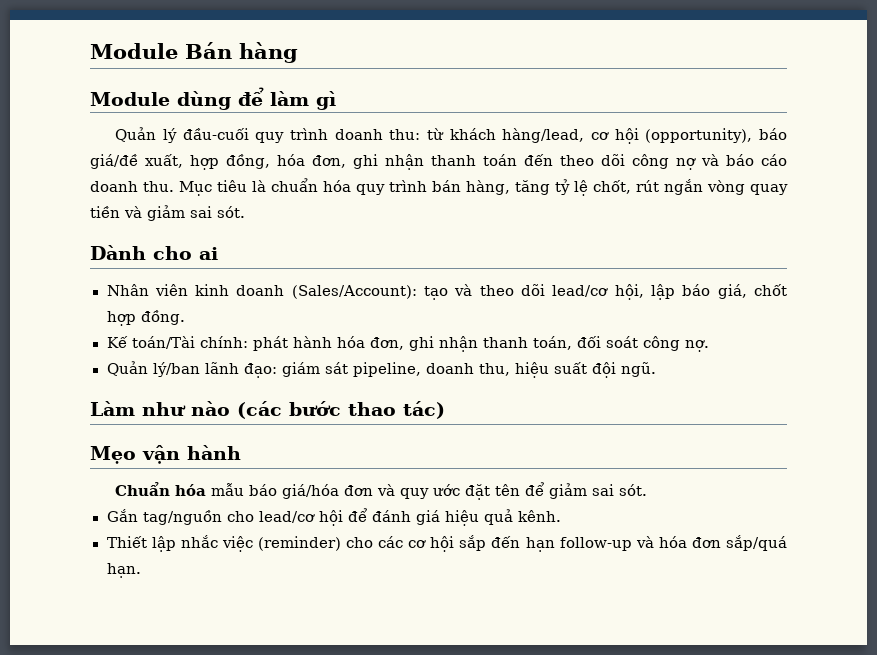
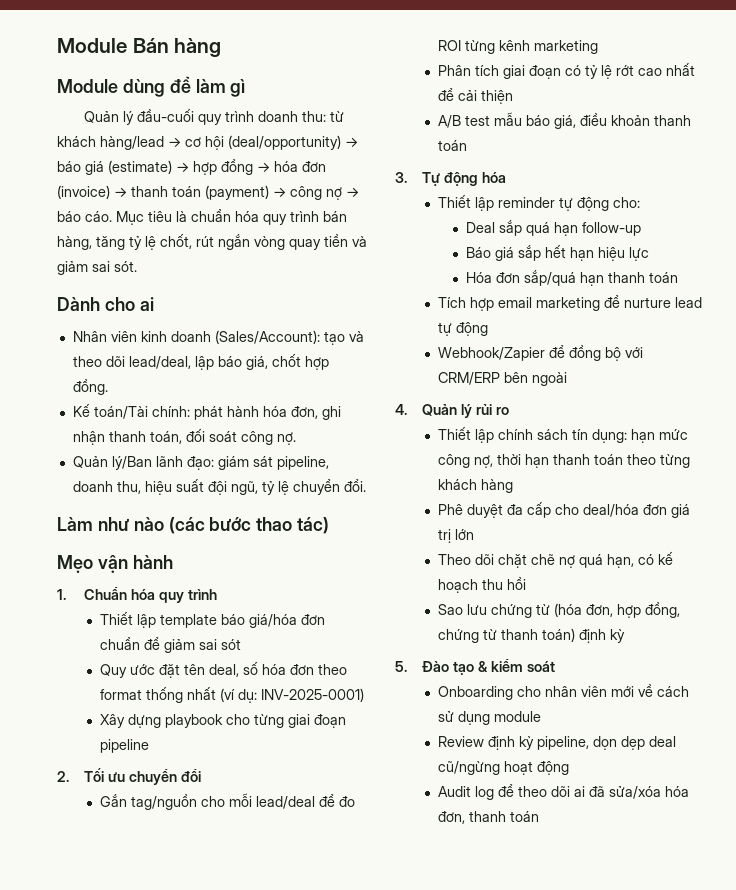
[502,128,787,144] [90,154,787,170] [90,181,174,192] hàng/lead, cơ hội (opportunity), báo giá/đề xuất, hợp đồng, hóa đơn, ghi nhận thanh toán đến theo dõi công nợ và báo cáo doanh thu. -> [100,135,358,150] [57,158,326,175] [57,185,359,200] [57,211,112,222] hàng/lead → cơ hội (deal/opportunity) → báo giá (estimate) → hợp đồng → hóa đơn (invoice) → thanh toán (payment) → công nợ → báo cáo.
[552,284,644,300] lead/cơ hội, -> [128,356,191,369] lead/deal,
[152,362,200,377] lý/ban -> [111,456,152,470] lý/Ban
[620,362,656,377] ngũ. -> [230,479,366,495] ngũ, tỷ lệ chuyển đổi.
(241, 452) none -> [57,589,66,600] 1.
[211,482,648,500] [106,508,561,526] [106,535,787,552] [106,563,141,578] mẫu báo giá/hóa đơn và quy ước đặt tên để giảm sai sót. // Gắn tag/nguồn cho lead/cơ hội để đánh giá hiệu quả kênh. // Thiết lập nhắc việc (reminder) cho các cơ hội sắp đến hạn follow-up và hóa đơn sắp/quá hạn. -> [159,589,218,603] [100,611,326,628] [100,637,242,653] [100,661,348,678] [100,686,365,703] [100,714,347,728] [100,739,150,753] [57,768,202,785] [100,793,356,810] [438,40,599,54] [438,63,696,79] [438,88,514,104] [438,112,692,129] [438,140,468,151] [395,172,507,187] [438,194,641,211] [465,220,641,236] [465,244,649,261] [465,270,678,286] [438,295,703,311] [438,322,489,336] [438,344,644,361] [438,372,568,386] [395,404,510,418] [438,426,689,443] [438,454,691,468] [438,479,514,493] [438,502,691,518] [438,529,475,543] [438,551,674,568] [438,576,527,593] [438,601,681,618] [438,628,626,643] [395,659,556,676] [438,683,690,700] [438,711,542,725] [438,736,677,750] [438,761,570,775] [438,784,690,800] [438,811,540,824] quy trình // Thiết lập template báo giá/hóa đơn chuẩn để giảm sai sót // Quy ước đặt tên deal, số hóa đơn theo format thống nhất (ví dụ: INV-2025-0001) // Xây dựng playbook cho từng giai đoạn pipeline // 2. Tối ưu chuyển đổi // Gắn tag/nguồn cho mỗi lead/deal để đo ROI từng kênh marketing // Phân tích giai đoạn có tỷ lệ rớt cao nhất để cải thiện // A/B test mẫu báo giá, điều khoản thanh toán // 3. Tự động hóa // Thiết lập reminder tự động cho: // Deal sắp quá hạn follow-up // Báo giá sắp hết hạn hiệu lực // Hóa đơn sắp/quá hạn thanh toán // Tích hợp email marketing để nurture lead tự động // Webhook/Zapier để đồng bộ với CRM/ERP bên ngoài // 4. Quản lý rủi ro // Thiết lập chính sách tín dụng: hạn mức công nợ, thời hạn thanh toán theo từng khách hàng // Phê duyệt đa cấp cho deal/hóa đơn giá trị lớn // Theo dõi chặt chẽ nợ quá hạn, có kế hoạch thu hồi // Sao lưu chứng từ (hóa đơn, hợp đồng, chứng từ thanh toán) định kỳ // 5. Đào tạo & kiểm soát // Onboarding cho nhân viên mới về cách sử dụng module // Review định kỳ pipeline, dọn dẹp deal cũ/ngừng hoạt động // Audit log để theo dõi ai đã sửa/xóa hóa đơn, thanh toán

